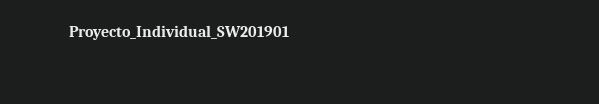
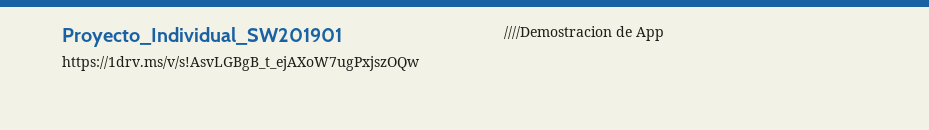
(289, 32) none -> [62,56,420,71] [504,26,664,41] // https://1drv.ms/v/s!AsvLGBgB_t_ejAXoW7ugPxjszOQw ////Demostracion de App

